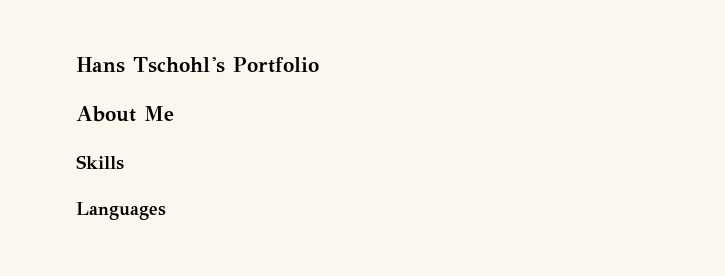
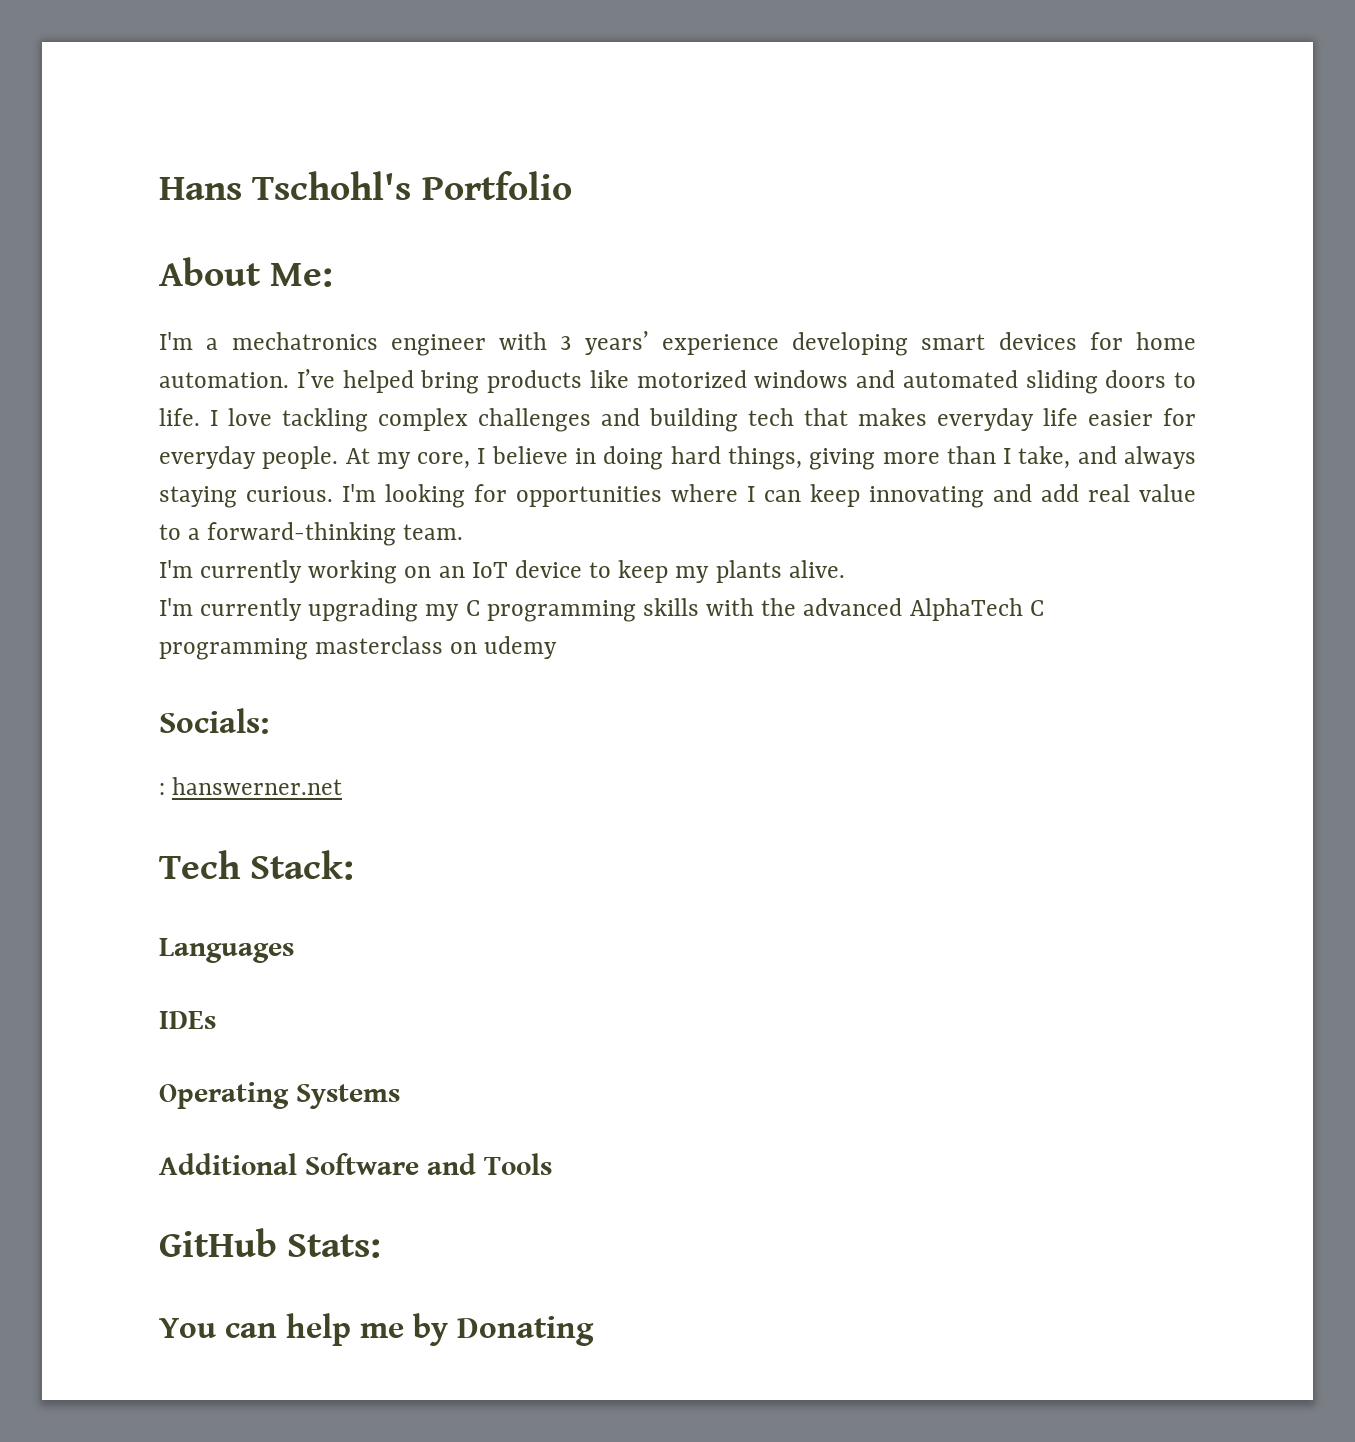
[144,106,174,121] [76,155,124,170] [76,202,166,220] Me // Skills // Languages -> [270,263,334,287] [159,331,1196,356] [159,369,1196,394] [159,408,1196,432] [159,446,1196,470] [159,484,1196,508] [159,522,464,546] [159,560,845,584] [159,598,1044,622] [159,636,558,660] [159,708,269,734] [159,777,343,795] [159,850,355,880] [159,938,294,963] [159,1011,216,1029] [159,1082,400,1109] [159,1153,552,1175] [159,1228,382,1258] [159,1313,594,1346] Me: // I'm a mechatronics engineer with 3 years’ experience developing smart devices for home automation. I’ve helped bring products like motorized windows and automated sliding doors to life. I love tackling complex challenges and building tech that makes everyday life easier for everyday people. At my core, I believe in doing hard things, giving more than I take, and always staying curious. I'm looking for opportunities where I can keep innovating and add real value to a forward-thinking team. // I'm currently working on an IoT device to keep my plants alive. // I'm currently upgrading my C programming skills with the advanced AlphaTech C programming masterclass on udemy // Socials: // : hanswerner.net // Tech Stack: // Languages // IDEs // Operating Systems // Additional Software and Tools // GitHub Stats: // You can help me by Donating

